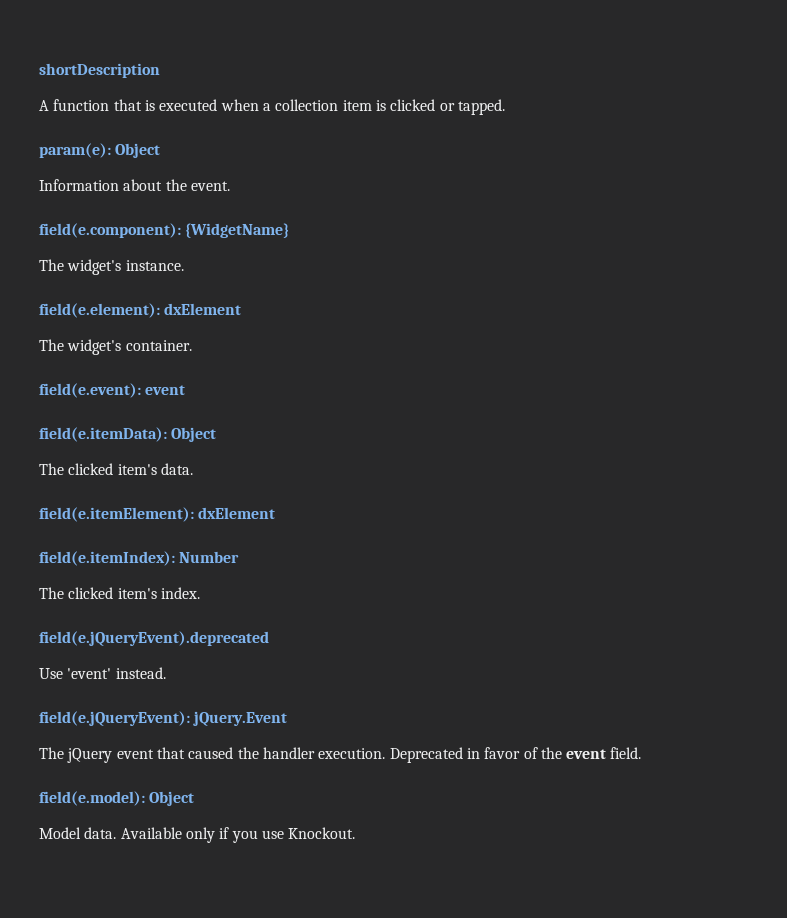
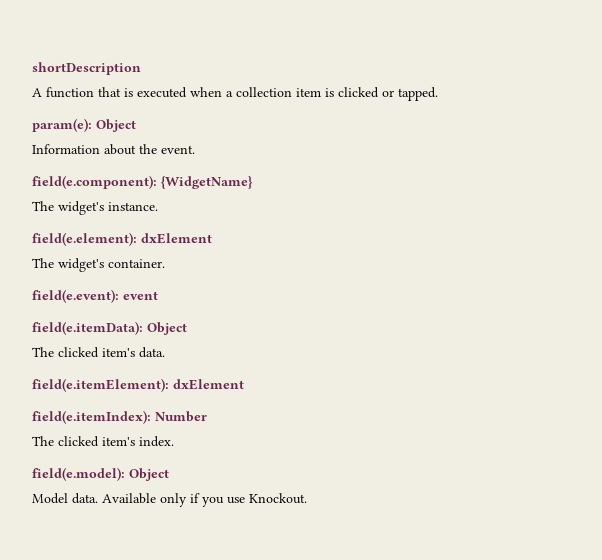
[39,631,269,646] [39,667,166,679] [39,711,288,726] [39,747,642,763] // field(e.jQueryEvent).deprecated // Use 'event' instead. // field(e.jQueryEvent): jQuery.Event // The jQuery event that caused the handler execution. Deprecated in favor of the event field. -> (174, 441) none

